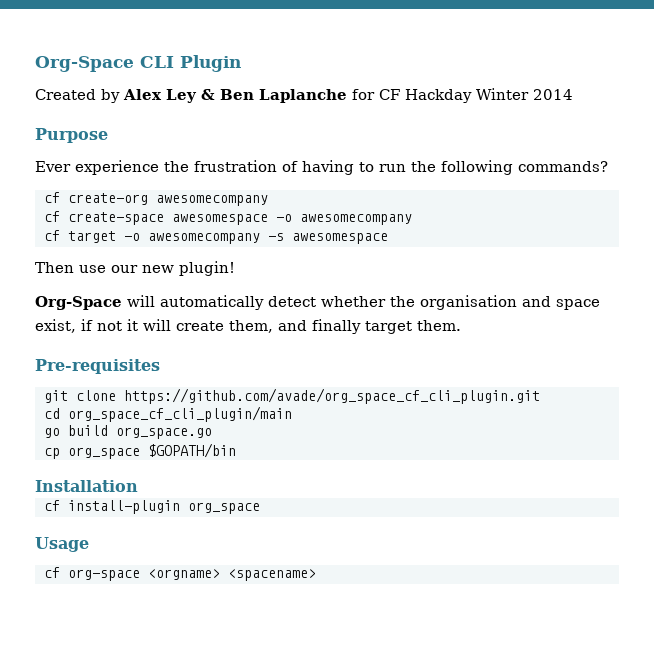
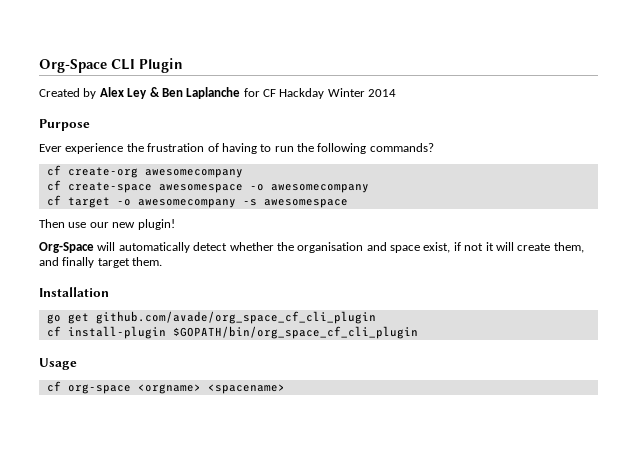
[35,359,160,374] [44,388,540,404] [44,406,292,422] [44,425,212,439] [44,443,236,459] [35,480,138,492] Pre-requisites // git clone https://github.com/avade/org_space_cf_cli_plugin.git // cd org_space_cf_cli_plugin/main // go build org_space.go // cp org_space $GOPATH/bin // Installation -> [39,287,109,297] [46,311,376,324] Installation // go get github.com/avade/org_space_cf_cli_plugin
[188,502,260,514] org_space -> [172,326,418,339] $GOPATH/bin/org_space_cf_cli_plugin

